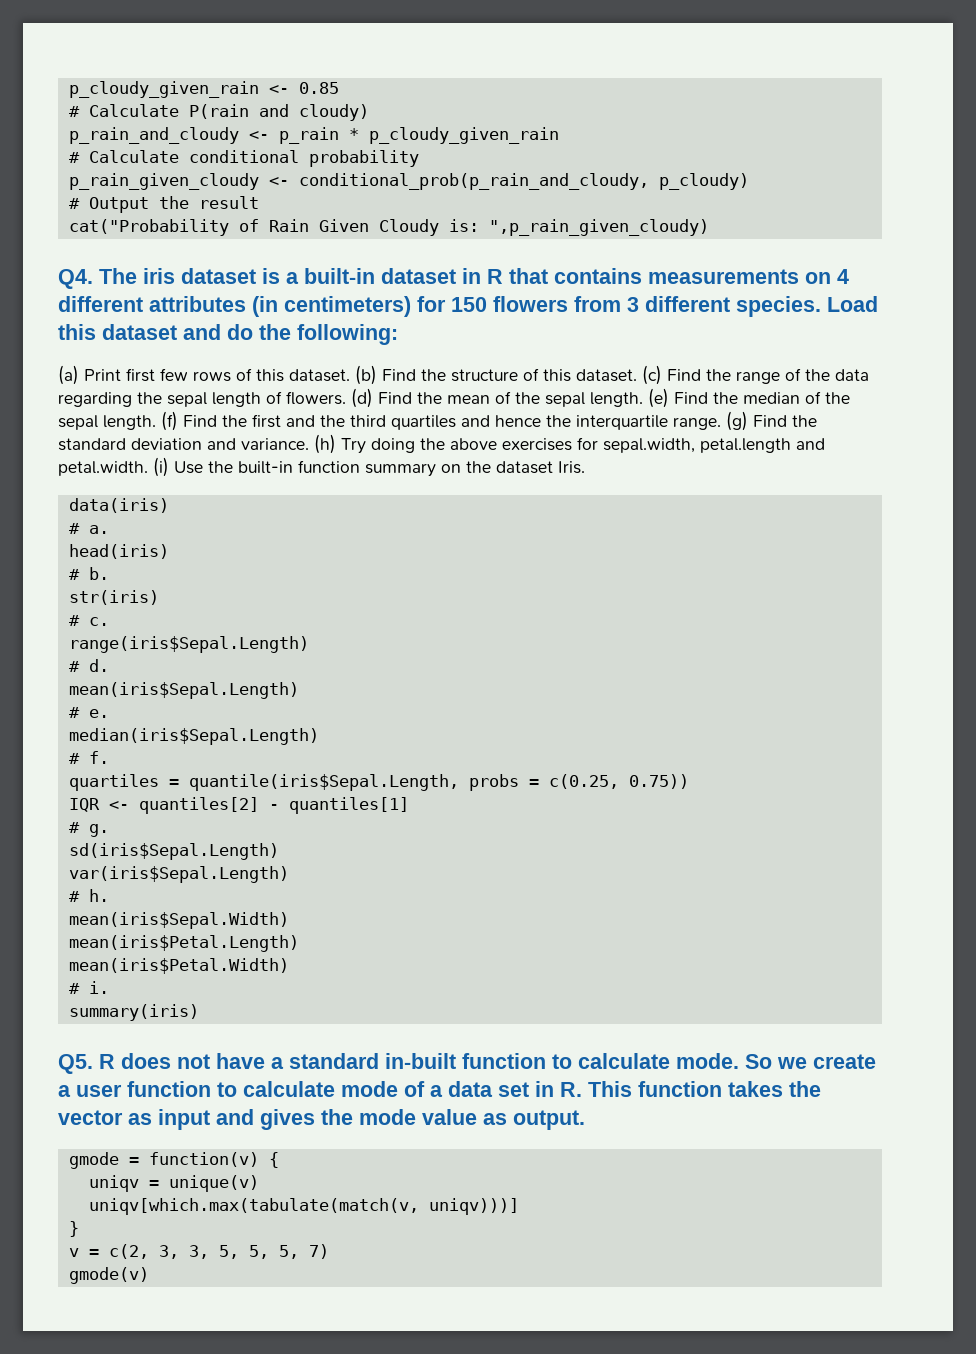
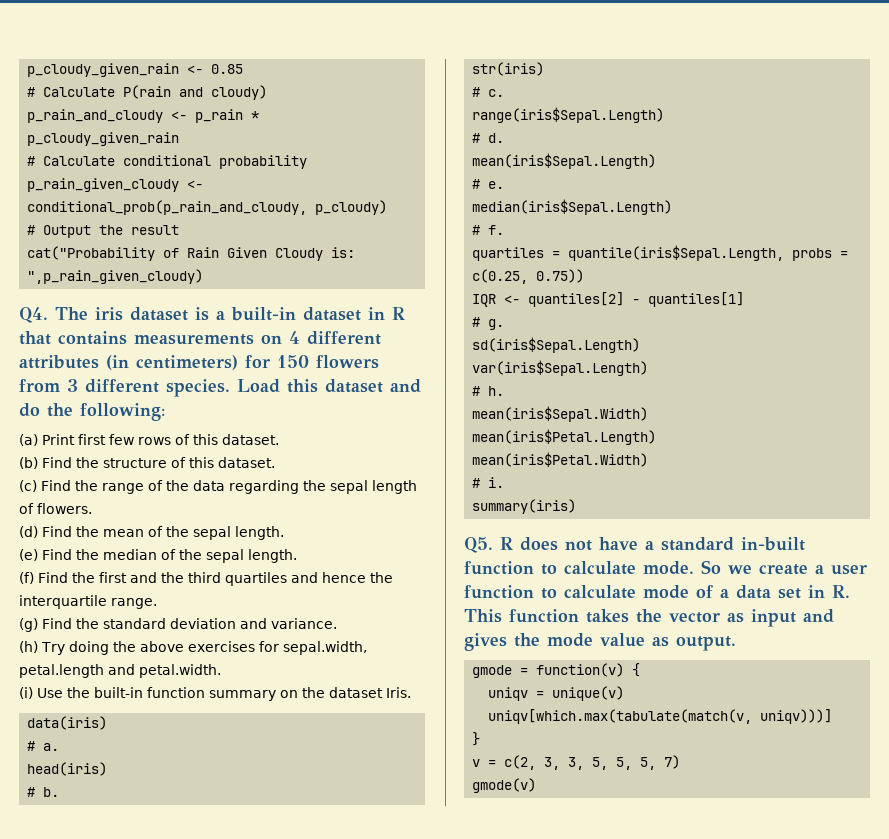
(350, 375) none -> (279, 439) //
(637, 375) none -> (275, 462) //
(346, 398) none -> (92, 508) //
(643, 399) none -> (284, 533) //
(156, 422) none -> (297, 556) //
(721, 423) none -> (157, 603) //
(309, 444) none -> (337, 623) //
(148, 468) none -> (221, 671) //

